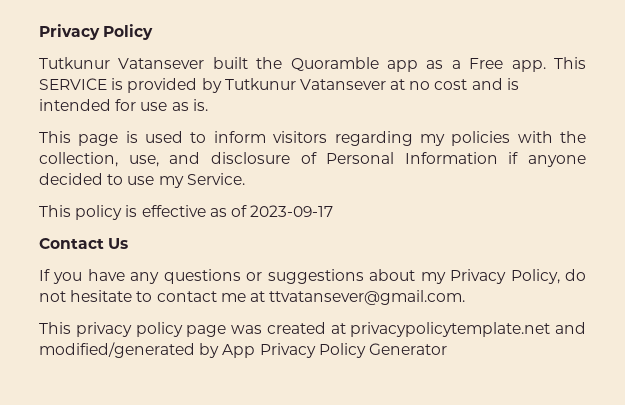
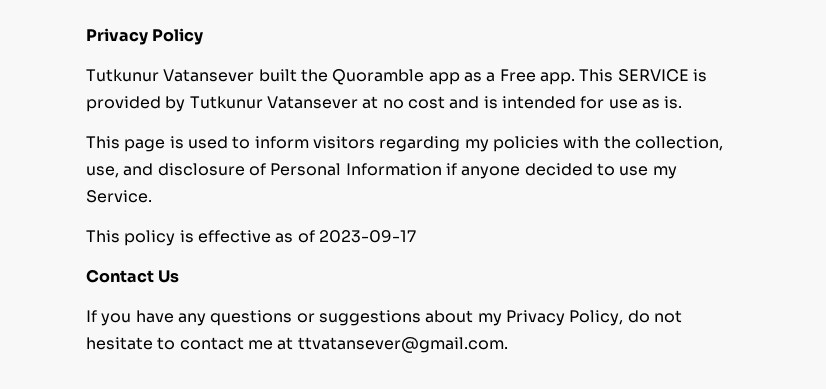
[39,322,586,337] [39,342,447,358] // This privacy policy page was created at privacypolicytemplate.net and modified/generated by App Privacy Policy Generator -> (508, 345) none

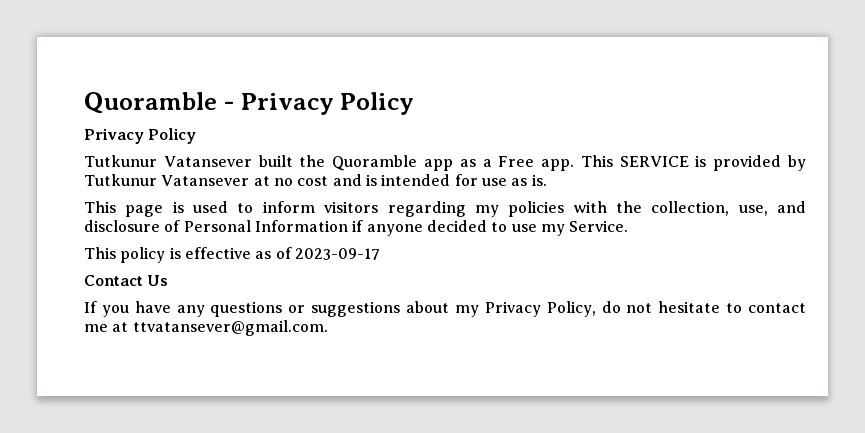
(86, 36) none -> [84,92,415,115] Quoramble - Privacy Policy //

